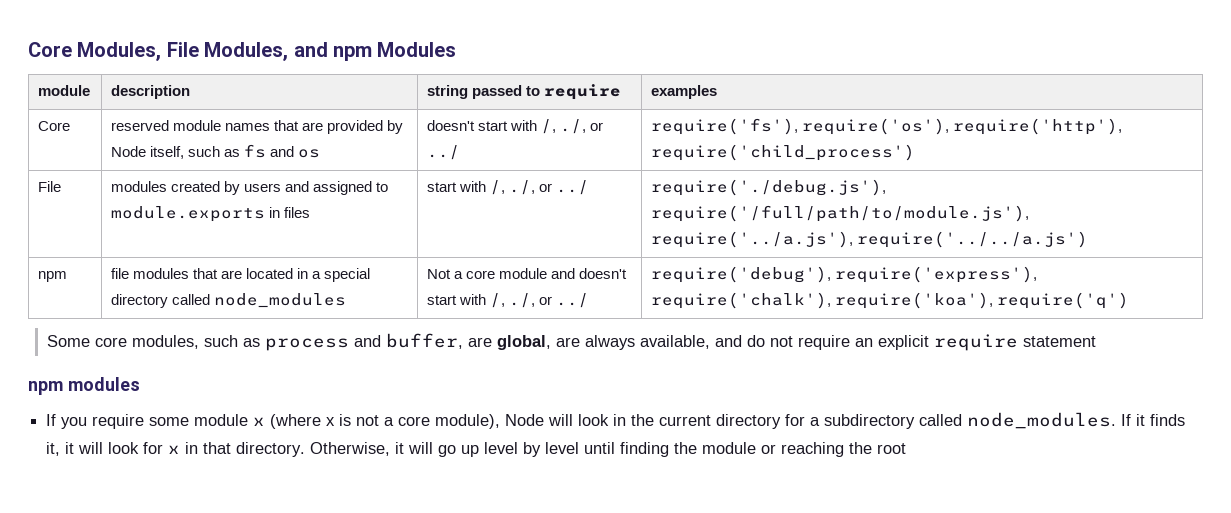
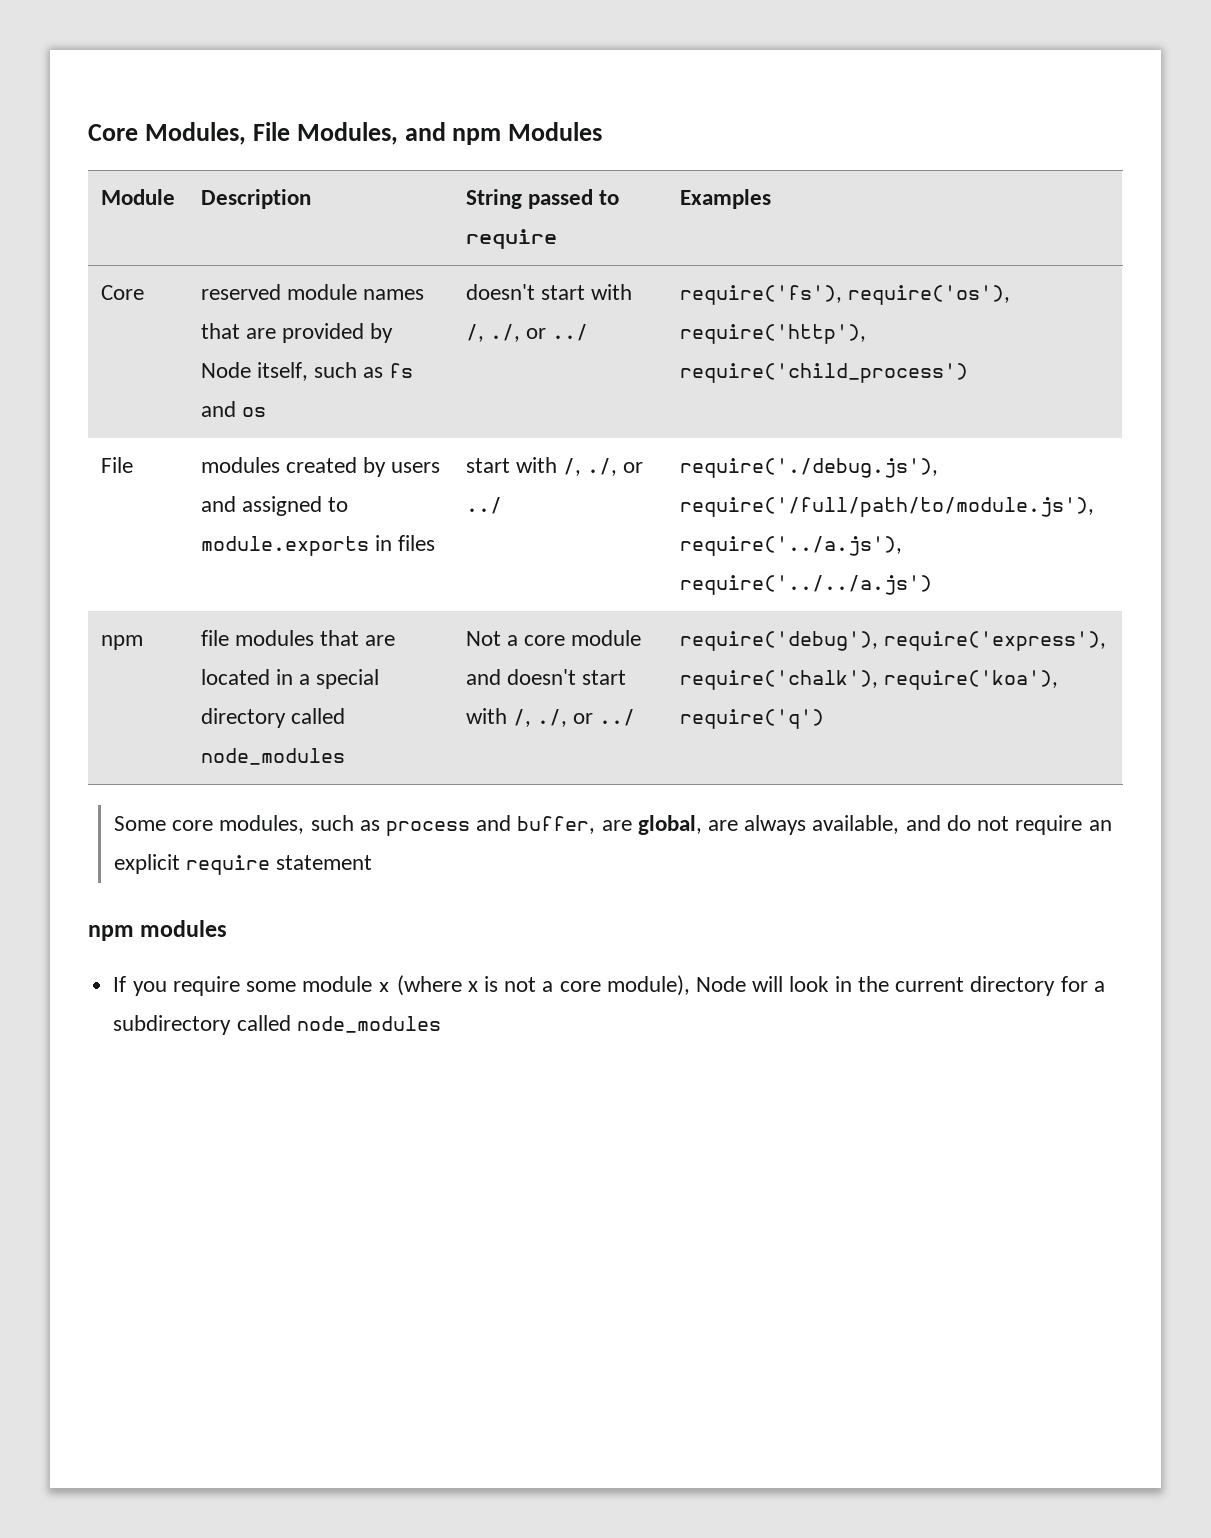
[38,85,91,96] [111,85,191,99] [427,85,469,99] module | description | string -> [100,189,175,205] [200,189,311,209] [465,189,522,209] Module | Description | String
[651,85,718,99] examples -> [679,189,771,209] Examples
[967,412,1186,429] [46,442,907,457] node_modules. If it finds it, it will look for x in that directory. Otherwise, it will go up level by level until finding the module or reaching the root -> [296,1016,441,1033] node_modules

